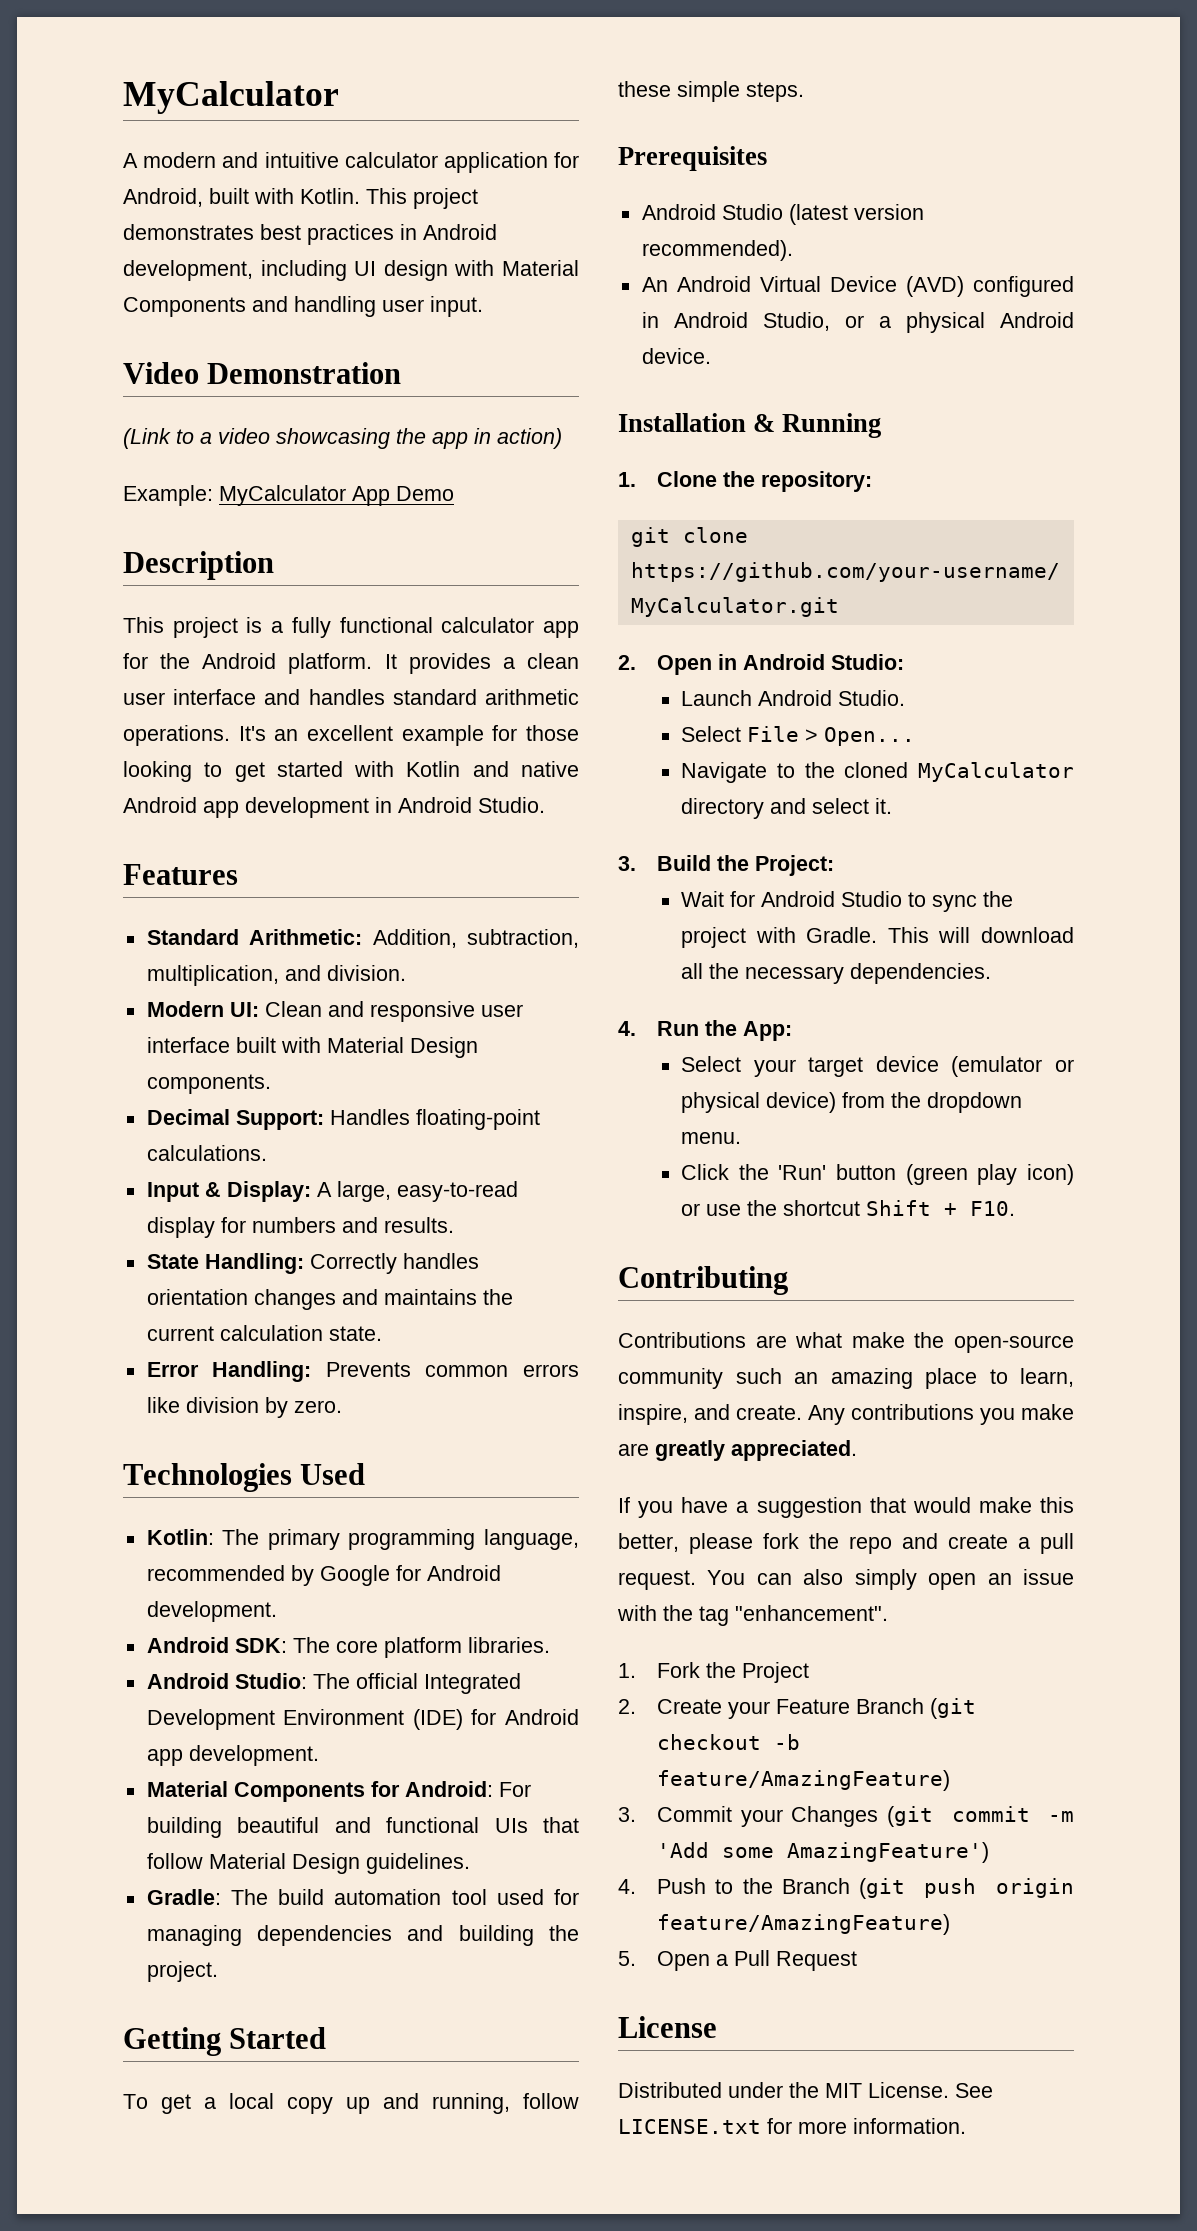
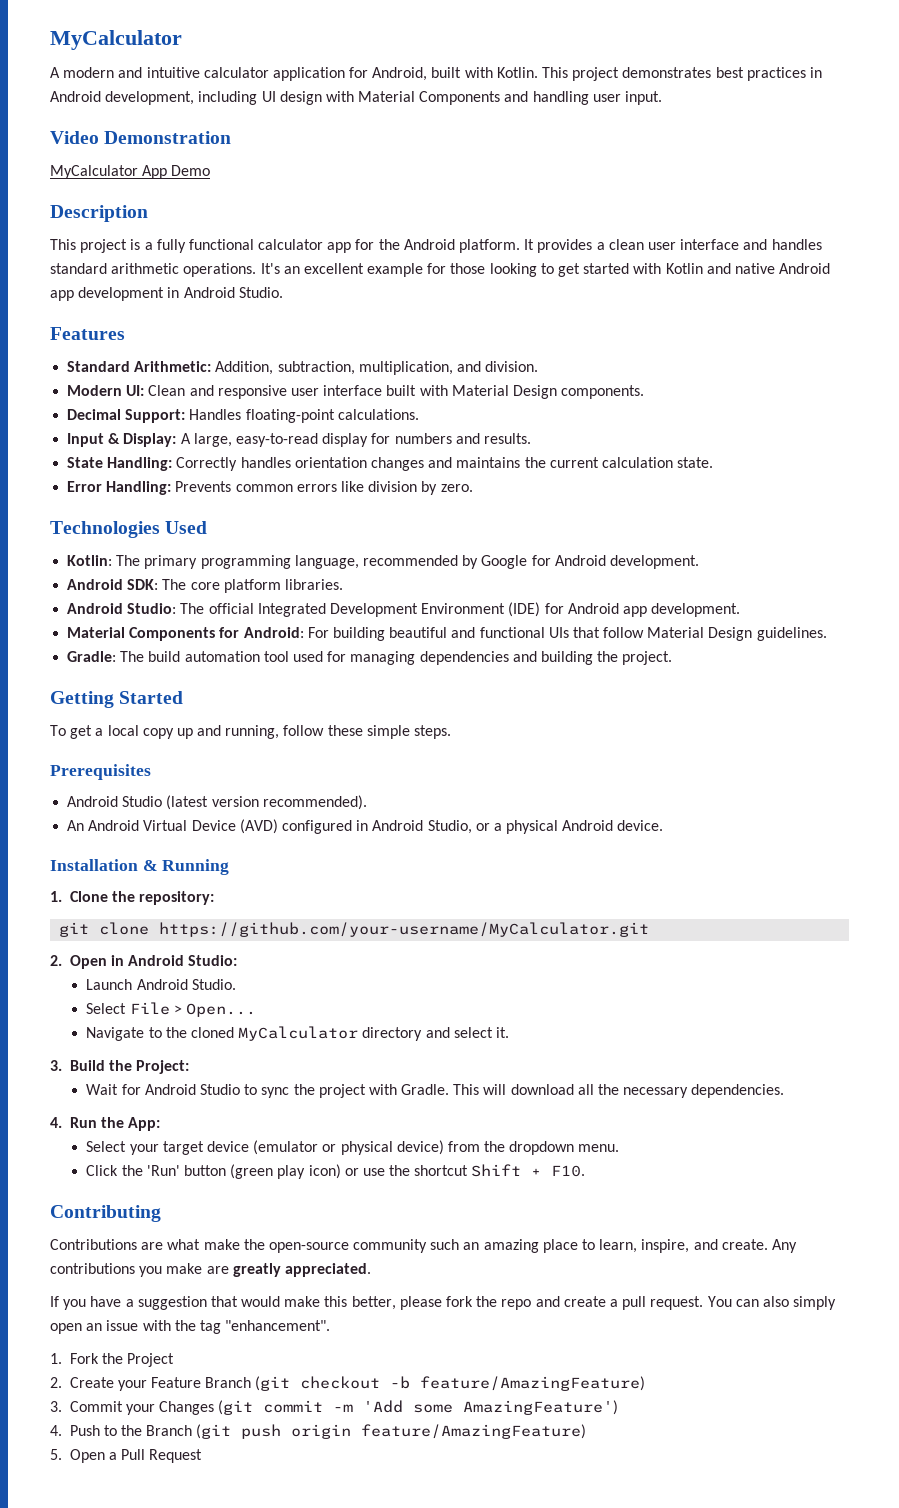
[123,428,562,449] [123,485,213,506] (Link to a video showcasing the app in action) // Example: -> (232, 137) none
[618,2016,717,2038] [618,2082,993,2098] [618,2118,966,2134] // License // Distributed under the MIT License. See LICENSE.txt for more information. -> (203, 1456) none

